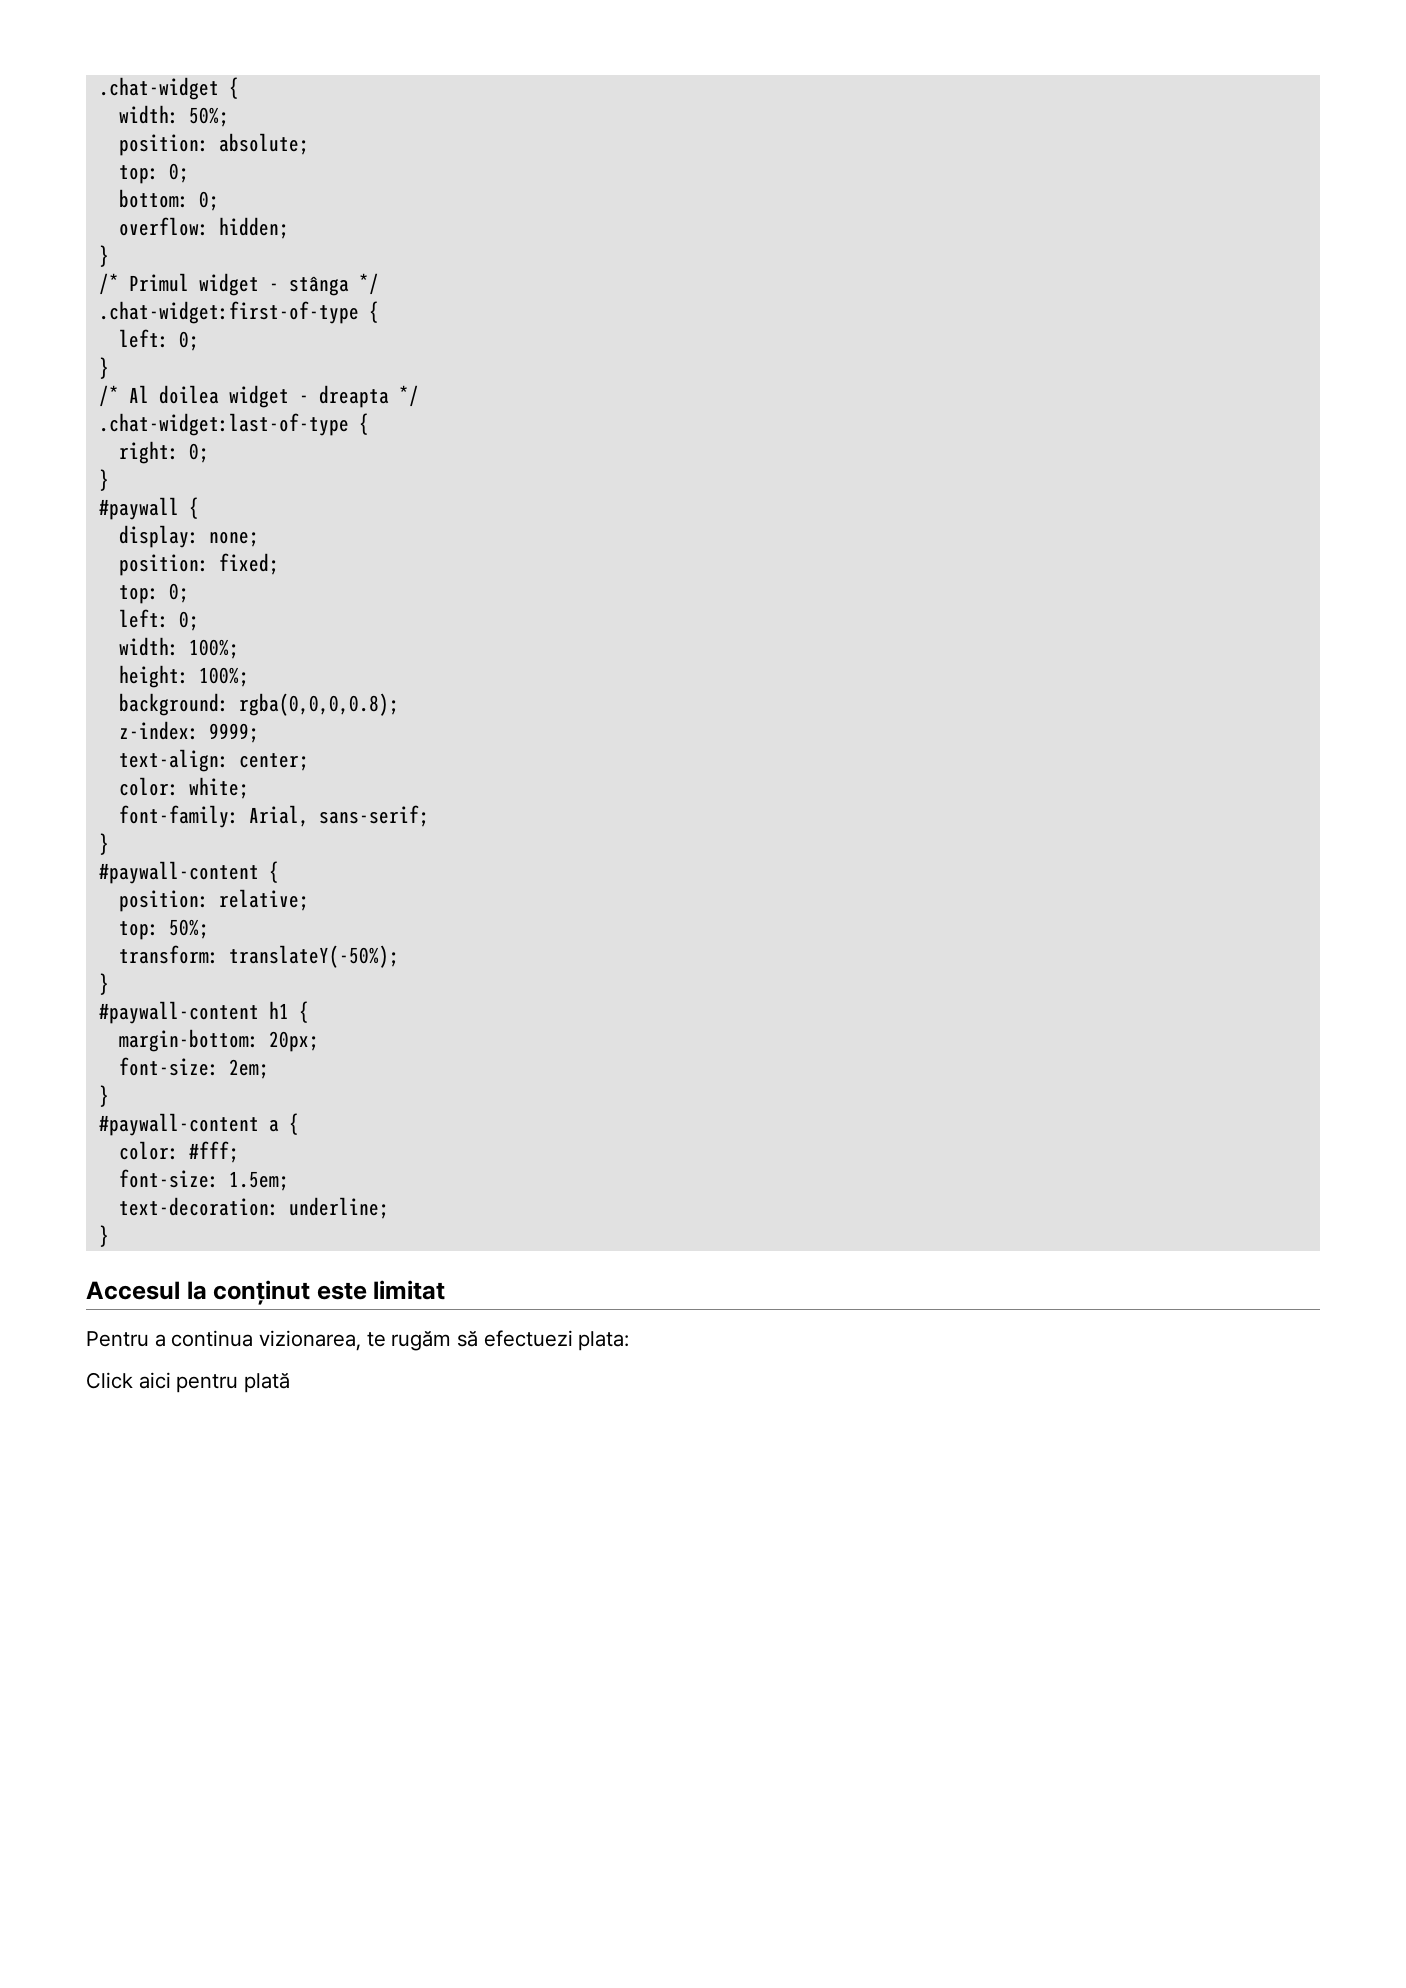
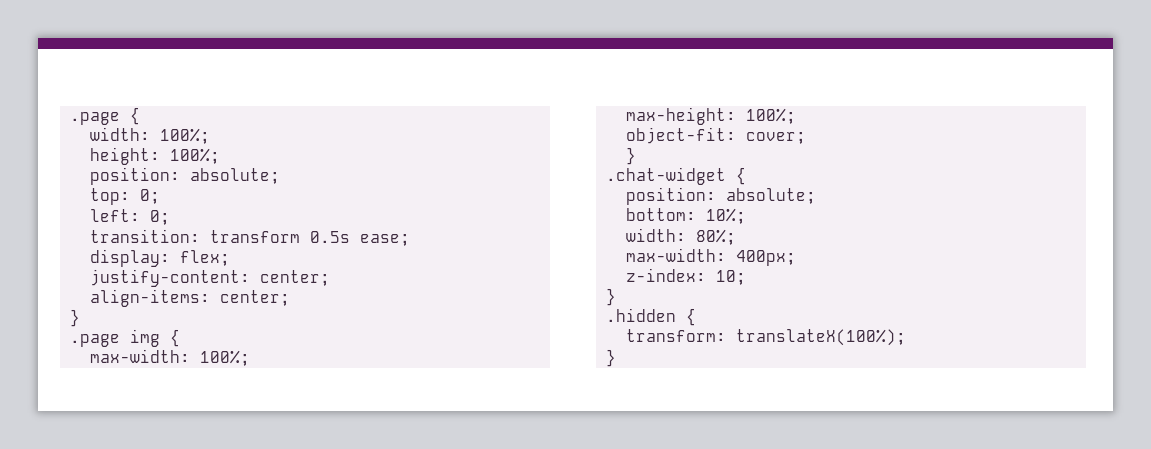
[98,77,219,100] .chat-widget -> [70,112,121,125] .page
[188,107,229,127] 50%; -> [160,128,211,144] [90,147,221,165] 100%; // height: 100%;
[118,189,219,211] [118,217,289,239] [98,245,109,267] [98,273,379,296] [98,301,379,324] [118,329,199,351] [98,357,109,379] [98,385,419,408] [98,413,369,436] [118,441,209,464] [98,469,109,491] [98,497,199,520] [118,525,259,548] [118,553,279,576] [118,583,189,604] [118,609,199,631] [118,637,239,659] [118,665,249,688] [118,693,399,716] [118,721,259,743] [118,749,309,772] [118,777,249,799] [118,805,429,828] [98,833,109,855] [98,861,279,884] [118,889,309,912] [118,919,209,940] [118,945,399,968] [98,973,109,995] [98,1001,309,1024] [118,1029,319,1052] [118,1057,269,1079] [98,1085,109,1107] [98,1113,299,1136] [118,1141,239,1163] [118,1169,289,1191] [118,1197,389,1219] [98,1225,109,1247] [86,1280,446,1305] [86,1330,630,1351] [86,1372,291,1393] bottom: 0; // overflow: hidden; // } // /* Primul widget - stânga */ // .chat-widget:first-of-type { // left: 0; // } // /* Al doilea widget - dreapta */ // .chat-widget:last-of-type { // right: 0; // } // #paywall { // display: none; // position: fixed; // top: 0; // left: 0; // width: 100%; // height: 100%; // background: rgba(0,0,0,0.8); // z-index: 9999; // text-align: center; // color: white; // font-family: Arial, sans-serif; // } // #paywall-content { // position: relative; // top: 50%; // transform: translateY(-50%); // } // #paywall-content h1 { // margin-bottom: 20px; // font-size: 2em; // } // #paywall-content a { // color: #fff; // font-size: 1.5em; // text-decoration: underline; // } // Accesul la conținut este limitat // Pentru a continua vizionarea, te rugăm să efectuezi plata: // Click aici pentru plată -> [90,209,171,225] [90,229,411,246] [90,249,231,267] [90,269,331,287] [90,289,291,307] [70,309,81,327] [70,329,181,347] [90,349,251,366] [626,107,797,125] [626,127,807,144] [626,147,637,165] [606,167,747,185] [626,187,817,205] [626,208,747,224] [626,228,737,245] [626,248,797,266] [626,268,747,285] [606,288,617,306] [606,308,697,326] [626,329,907,346] [606,349,617,367] left: 0; // transition: transform 0.5s ease; // display: flex; // justify-content: center; // align-items: center; // } // .page img { // max-width: 100%; // max-height: 100%; // object-fit: cover; // } // .chat-widget { // position: absolute; // bottom: 10%; // width: 80%; // max-width: 400px; // z-index: 10; // } // .hidden { // transform: translateX(100%); // }

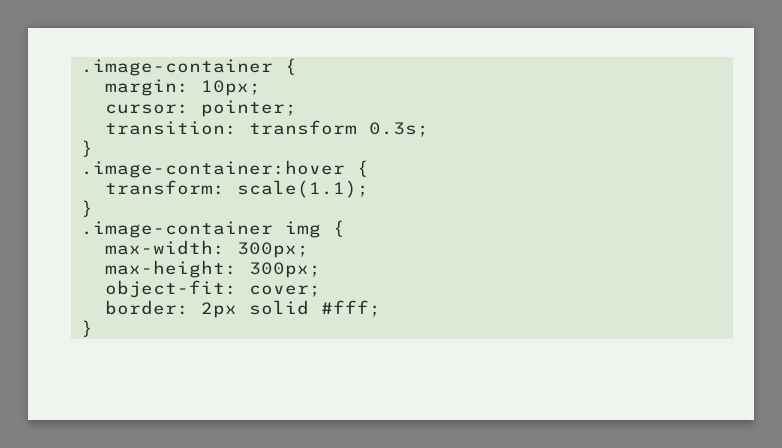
[70,107,141,125] [90,127,211,144] [90,147,221,165] [90,167,281,185] [90,188,161,205] [90,209,171,225] [90,229,411,246] [90,249,231,267] [90,269,331,287] [90,289,291,307] [70,309,81,327] [70,334,121,347] .page { // width: 100%; // height: 100%; // position: absolute; // top: 0; // left: 0; // transition: transform 0.5s ease; // display: flex; // justify-content: center; // align-items: center; // } // .page -> [80,58,297,76] [104,79,261,96] [104,100,297,117] [104,120,429,137] [80,140,93,157] [80,160,369,178] [104,180,369,198] [80,200,93,217] [80,221,273,238] .image-container { // margin: 10px; // cursor: pointer; // transition: transform 0.3s; // } // .image-container:hover { // transform: scale(1.1); // } // .image-container
[200,350,251,366] 100%; -> [236,242,309,258] 300px;
[746,108,797,124] 100%; -> [248,262,321,278] 300px;
[626,147,637,165] [606,167,747,185] [626,187,817,205] [626,208,747,224] [626,228,737,245] [626,248,797,266] [626,268,747,285] [606,288,617,306] [606,308,697,326] [626,329,907,346] } // .chat-widget { // position: absolute; // bottom: 10%; // width: 80%; // max-width: 400px; // z-index: 10; // } // .hidden { // transform: translateX(100%); -> [104,300,381,318] border: 2px solid #fff;

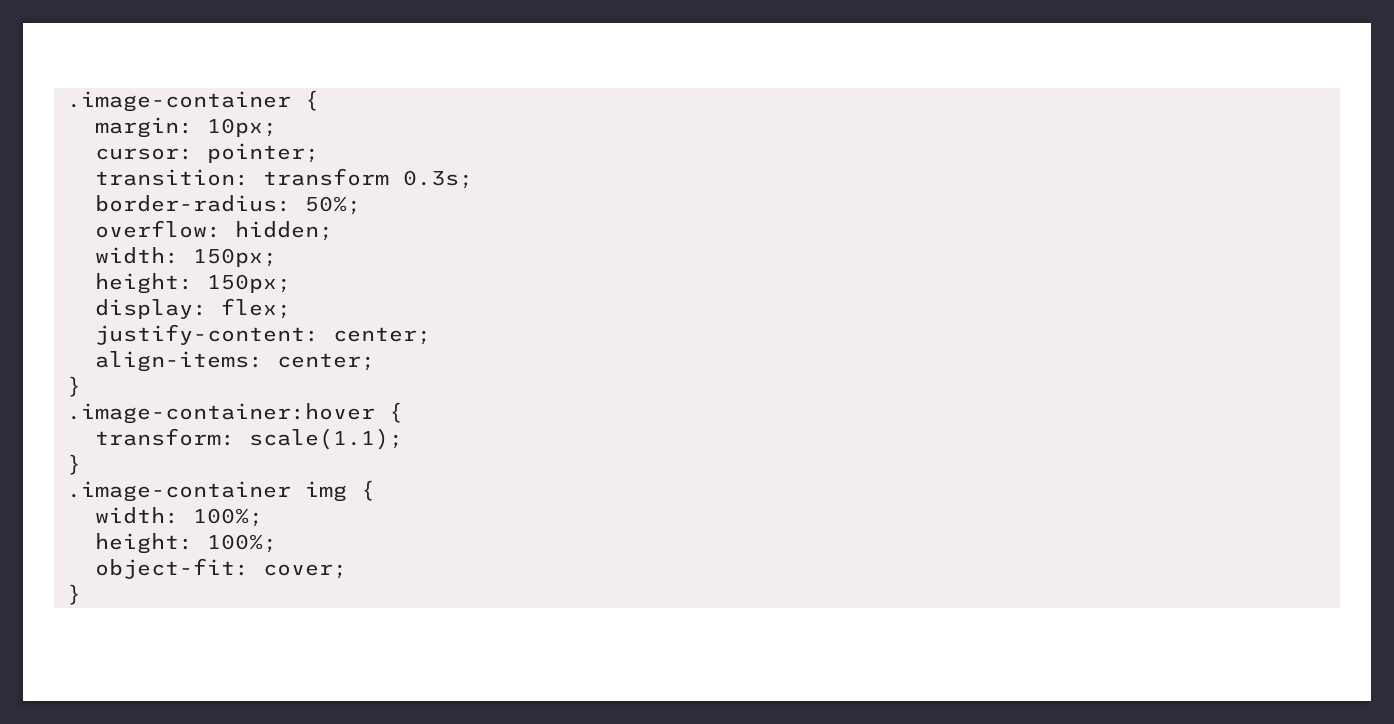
(429, 129) none -> [94,195,361,215] [94,220,333,241] [94,247,277,267] [94,273,291,294] [94,298,291,319] [94,324,431,345] [94,351,375,372] // border-radius: 50%; // overflow: hidden; // width: 150px; // height: 150px; // display: flex; // justify-content: center; // align-items: center;
[104,240,309,258] [104,260,321,278] [104,280,321,298] [104,300,381,318] max-width: 300px; // max-height: 300px; // object-fit: cover; // border: 2px solid #fff; -> [94,507,263,527] [94,533,277,554] [94,558,347,579] width: 100%; // height: 100%; // object-fit: cover;

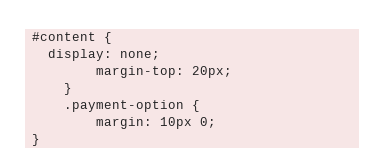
[66,90,319,112] [94,117,277,138] [94,143,319,163] [94,168,473,189] [94,195,361,215] [94,220,333,241] [94,247,277,267] [94,273,291,294] [94,298,291,319] [94,324,431,345] [94,351,375,372] [66,376,81,397] [66,402,403,424] [94,428,403,450] [66,454,81,475] [66,480,375,502] [94,507,263,527] [94,533,277,554] [94,558,347,579] .image-container { // margin: 10px; // cursor: pointer; // transition: transform 0.3s; // border-radius: 50%; // overflow: hidden; // width: 150px; // height: 150px; // display: flex; // justify-content: center; // align-items: center; // } // .image-container:hover { // transform: scale(1.1); // } // .image-container img { // width: 100%; // height: 100%; // object-fit: cover; -> [32,32,113,44] [48,49,161,61] [96,66,233,78] [64,83,73,95] [64,100,201,112] [96,117,217,129] #content { // display: none; // margin-top: 20px; // } // .payment-option { // margin: 10px 0;

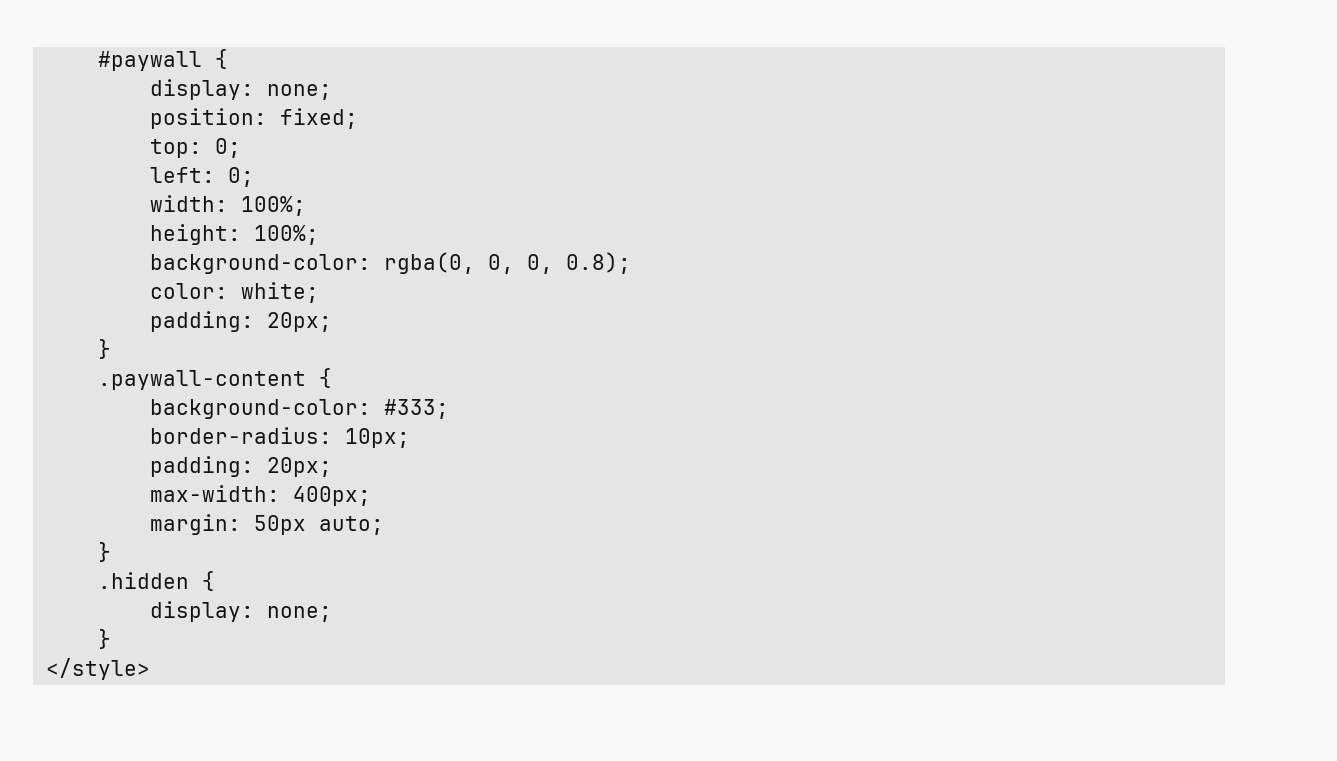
[32,32,113,44] [48,49,161,61] [96,66,185,78] #content { // display: none; // margin-top: -> [97,49,228,71] [149,79,332,100] [149,108,358,129] [149,138,241,158] [149,167,254,187] [149,195,306,216] [149,224,319,245] [149,252,631,274] [149,282,319,303] [149,311,254,332] #paywall { // display: none; // position: fixed; // top: 0; // left: 0; // width: 100%; // height: 100%; // background-color: rgba(0, 0, 0, 0.8); // color: white; // padding:
[64,100,201,112] .payment-option { -> [97,368,332,390] [149,399,449,419] [149,427,410,448] [149,456,332,477] [149,485,371,506] .paywall-content { // background-color: #333; // border-radius: 10px; // padding: 20px; // max-width: 400px;
[160,117,217,129] [32,134,41,146] 10px 0; // } -> [253,515,384,535] [97,542,111,562] [97,571,215,591] [149,601,332,622] [97,629,111,649] [45,658,150,680] 50px auto; // } // .hidden { // display: none; // } // </style>

